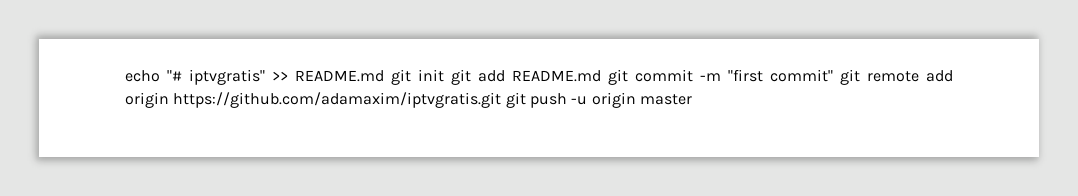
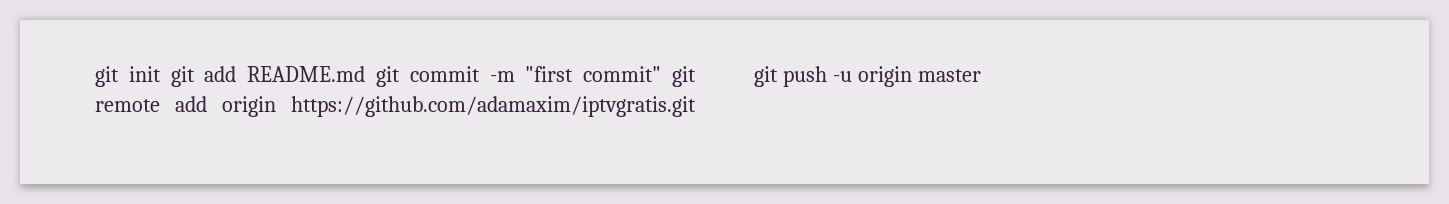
[125,69,384,85] echo "# iptvgratis" >> README.md -> (95, 76) none

